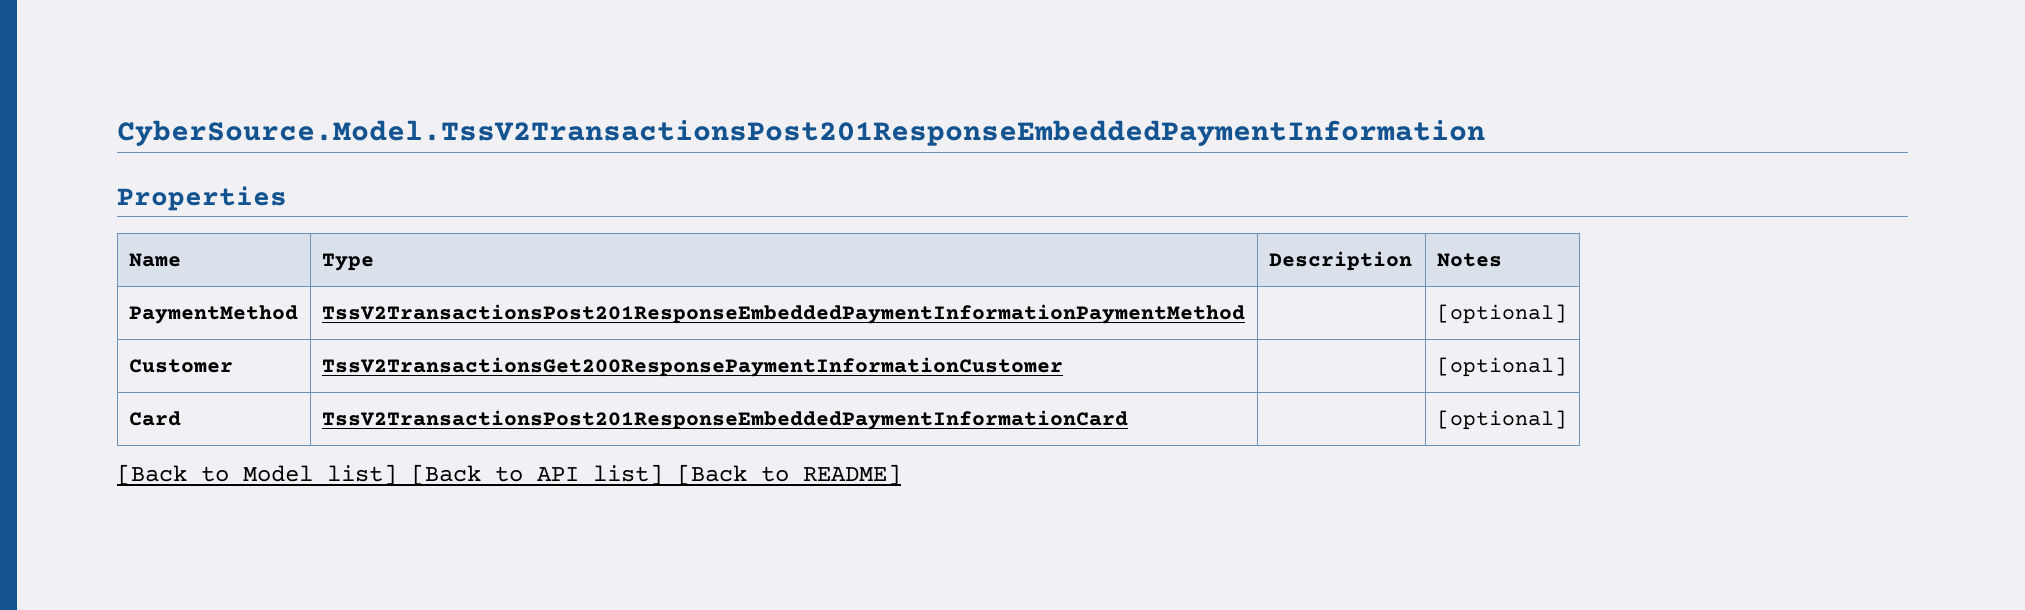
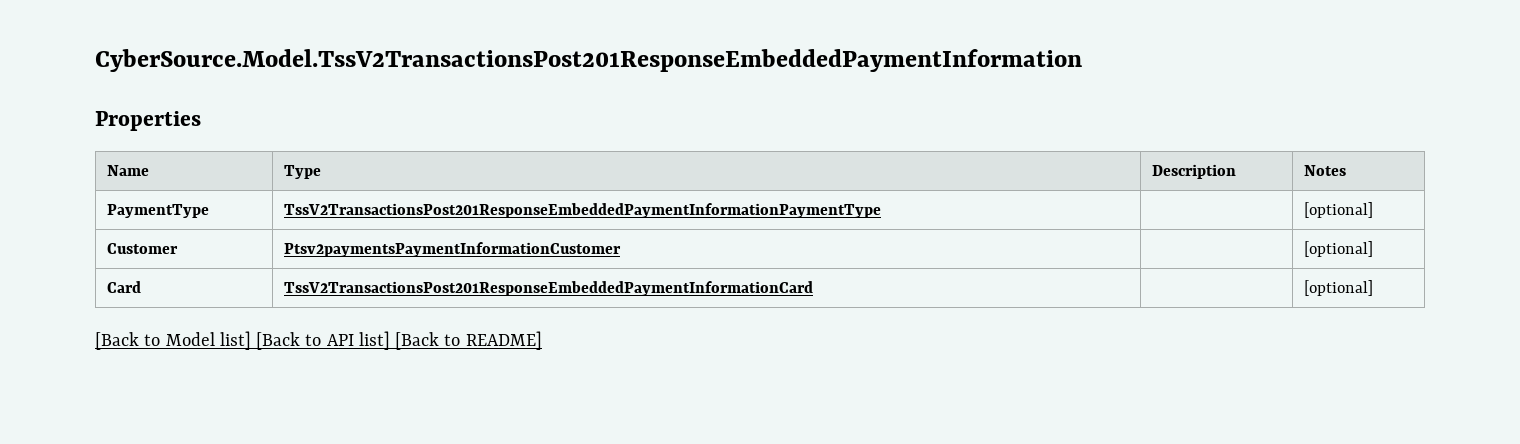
[128,305,298,324] [321,304,1245,324] PaymentMethod | TssV2TransactionsPost201ResponseEmbeddedPaymentInformationPaymentMethod -> [107,204,210,218] [284,203,882,218] PaymentType | TssV2TransactionsPost201ResponseEmbeddedPaymentInformationPaymentType
[321,357,1063,377] TssV2TransactionsGet200ResponsePaymentInformationCustomer -> [284,242,622,257] Ptsv2paymentsPaymentInformationCustomer

